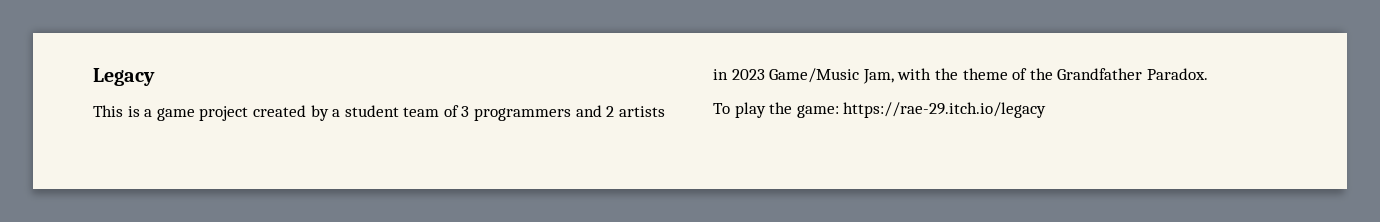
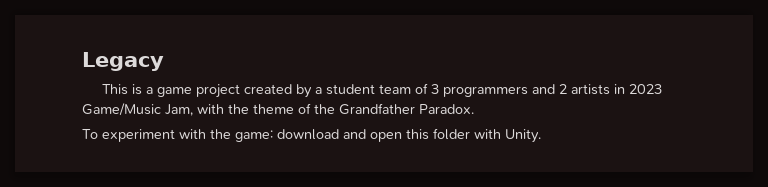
[734,102,1047,118] play the game: https://rae-29.itch.io/legacy -> [102,128,541,143] experiment with the game: download and open this folder with Unity.

